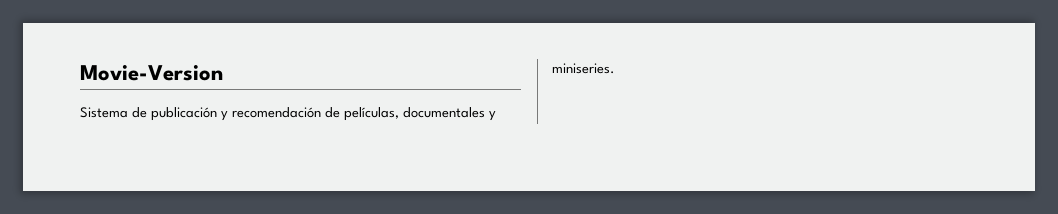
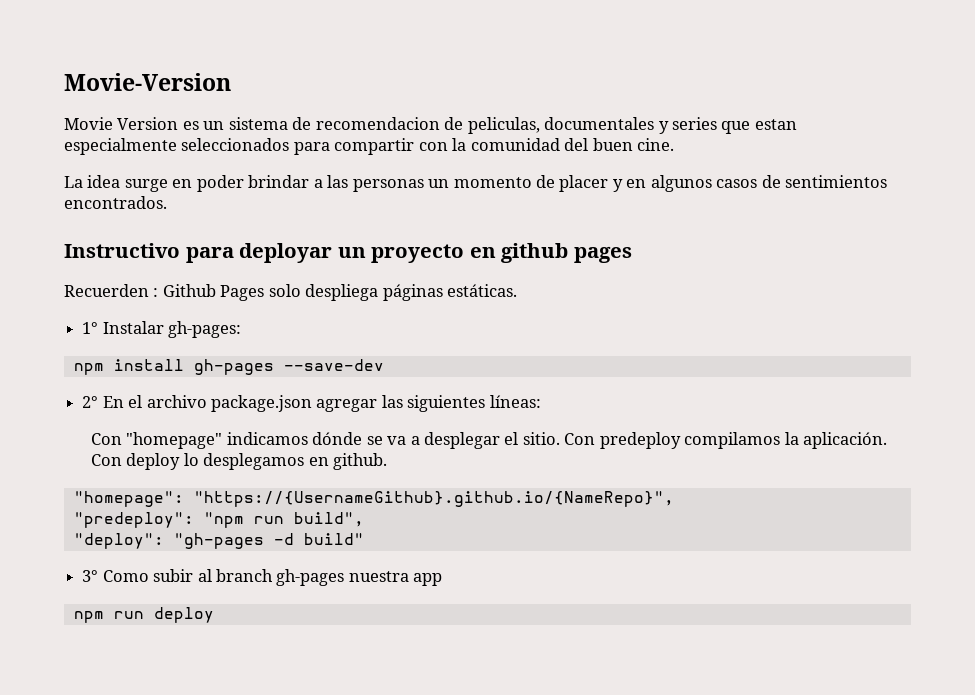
[80,107,496,121] [552,63,615,74] Sistema de publicación y recomendación de películas, documentales y miniseries. -> [64,117,797,134] [64,138,675,155] [64,175,888,192] [64,196,167,209] [64,243,632,263] [64,284,518,301] [82,321,242,338] [73,359,384,375] [82,395,541,412] [90,432,888,449] [90,453,388,470] [73,491,674,507] [73,512,364,528] [73,533,364,549] [82,569,443,586] [73,607,214,623] Movie Version es un sistema de recomendacion de peliculas, documentales y series que estan especialmente seleccionados para compartir con la comunidad del buen cine. // La idea surge en poder brindar a las personas un momento de placer y en algunos casos de sentimientos encontrados. // Instructivo para deployar un proyecto en github pages // Recuerden : Github Pages solo despliega páginas estáticas. // 1° Instalar gh-pages: // npm install gh-pages --save-dev // 2° En el archivo package.json agregar las siguientes líneas: // Con "homepage" indicamos dónde se va a desplegar el sitio. Con predeploy compilamos la aplicación. Con deploy lo desplegamos en github. // "homepage": "https://{UsernameGithub}.github.io/{NameRepo}", // "predeploy": "npm run build", // "deploy": "gh-pages -d build" // 3° Como subir al branch gh-pages nuestra app // npm run deploy

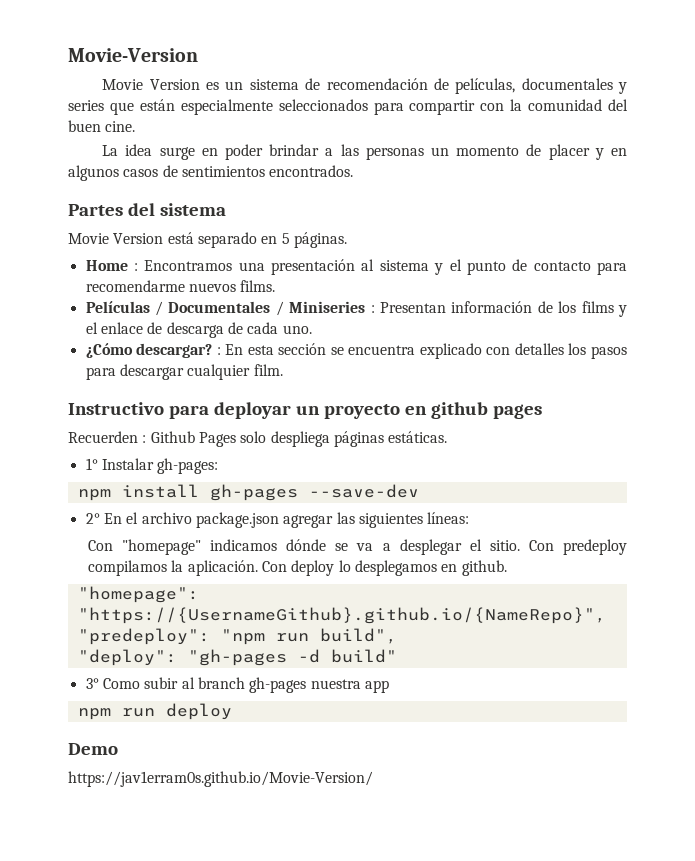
[315,117,540,134] recomendacion de peliculas, -> [326,78,516,94] recomendación de películas,
[754,119,797,130] estan -> [139,99,175,111] están
(167, 202) none -> [68,203,226,216] [68,232,347,248] [85,259,628,275] [85,280,276,292] [85,301,627,317] [85,322,312,338] [85,343,627,359] [85,364,283,380] // Partes del sistema // Movie Version está separado en 5 páginas. // Home : Encontramos una presentación al sistema y el punto de contacto para recomendarme nuevos films. // Películas / Documentales / Miniseries : Presentan información de los films y el enlace de descarga de cada uno. // ¿Cómo descargar? : En esta sección se encuentra explicado con detalles los pasos para descargar cualquier film.
(214, 615) none -> [68,743,118,755] [68,771,373,787] // Demo // https://jav1erram0s.github.io/Movie-Version/

